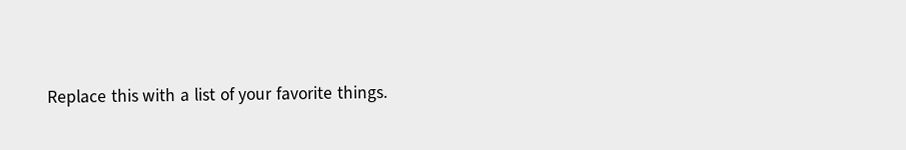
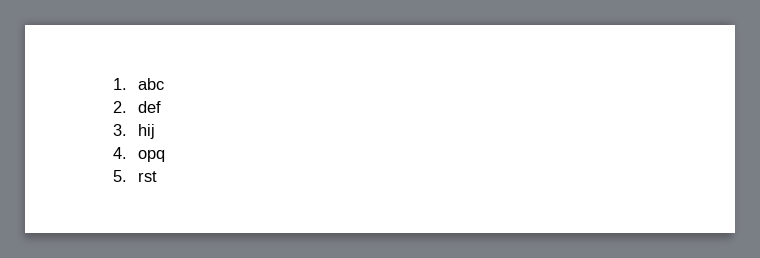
[47,84,388,107] Replace this with a list of your favorite things. -> [113,78,164,90] [113,101,161,113] [113,124,155,139] [113,147,165,162] [113,170,157,182] 1. abc // 2. def // 3. hij // 4. opq // 5. rst

